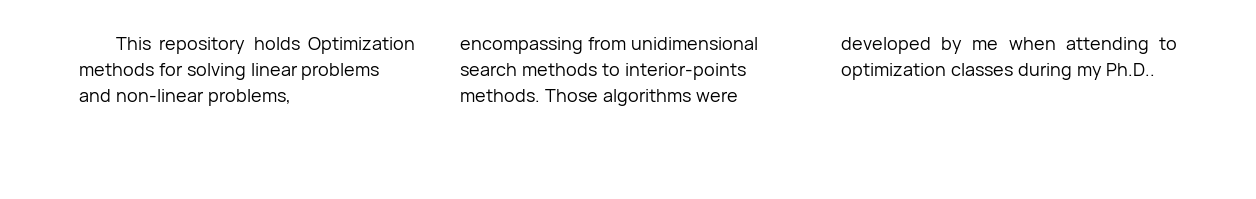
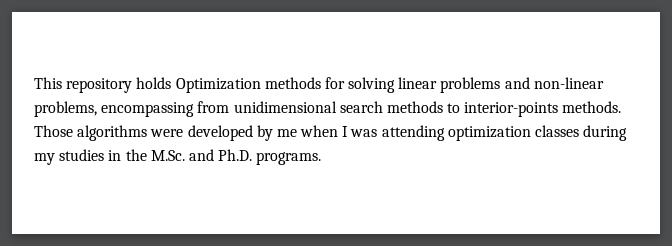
[1065,37,1177,54] attending to -> [342,125,445,141] I was attending
[1106,63,1156,76] Ph.D.. -> [59,149,322,165] studies in the M.Sc. and Ph.D. programs.

